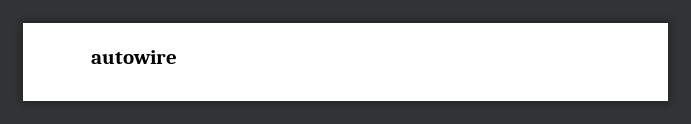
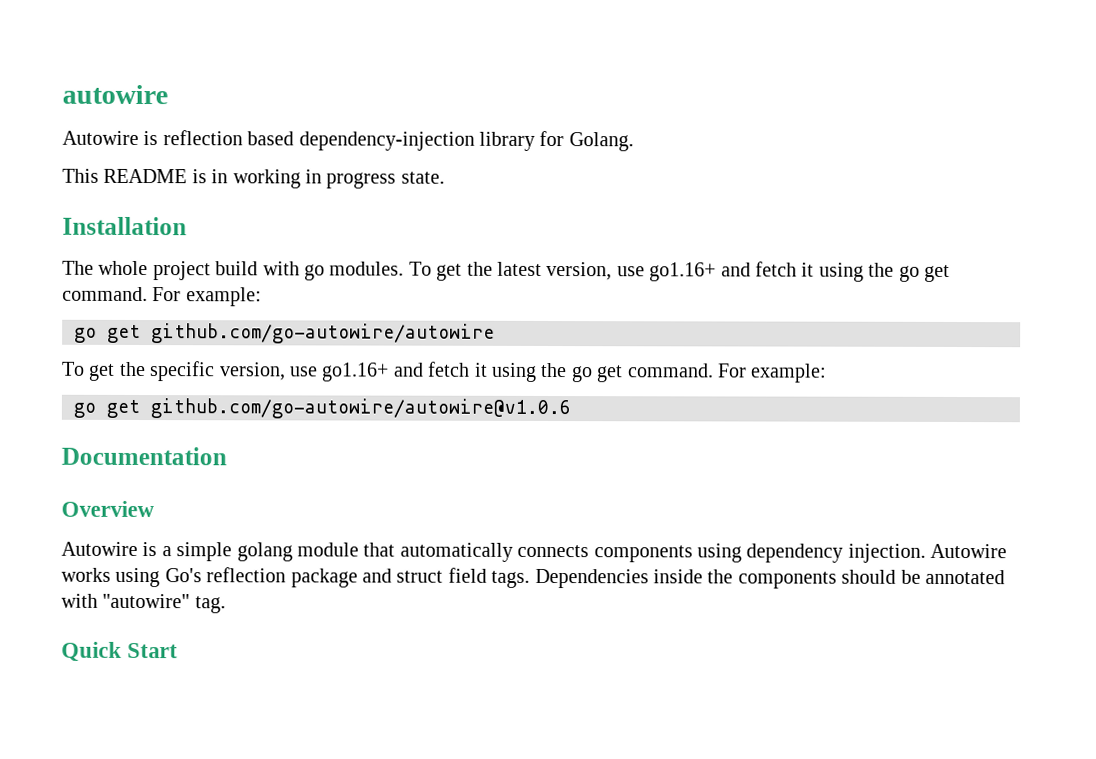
(177, 57) none -> [62,130,634,152] [62,168,445,189] [62,216,187,236] [62,260,950,282] [62,286,262,307] [74,323,495,344] [62,361,828,383] [73,398,571,420] [61,446,227,466] [61,500,155,518] [61,541,1008,563] [61,567,1005,589] [61,593,226,614] [61,641,179,662] // Autowire is reflection based dependency-injection library for Golang. // This README is in working in progress state. // Installation // The whole project build with go modules. To get the latest version, use go1.16+ and fetch it using the go get command. For example: // go get github.com/go-autowire/autowire // To get the specific version, use go1.16+ and fetch it using the go get command. For example: // go get github.com/go-autowire/autowire@v1.0.6 // Documentation // Overview // Autowire is a simple golang module that automatically connects components using dependency injection. Autowire works using Go's reflection package and struct field tags. Dependencies inside the components should be annotated with "autowire" tag. // Quick Start

